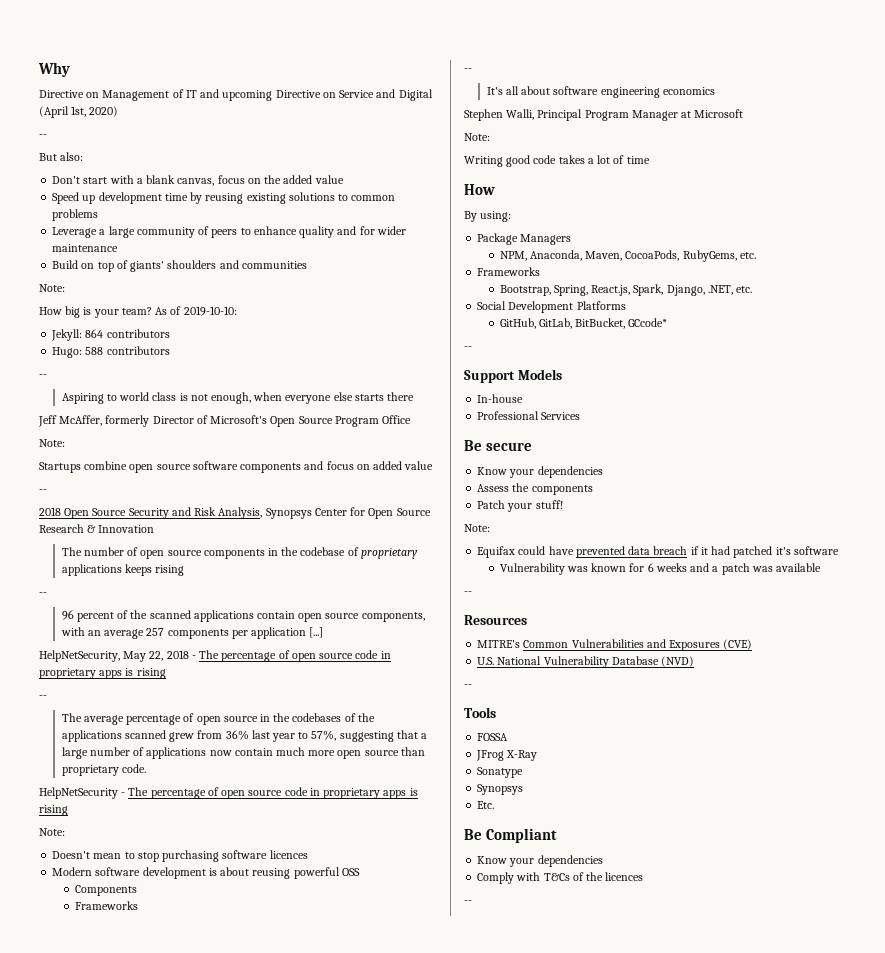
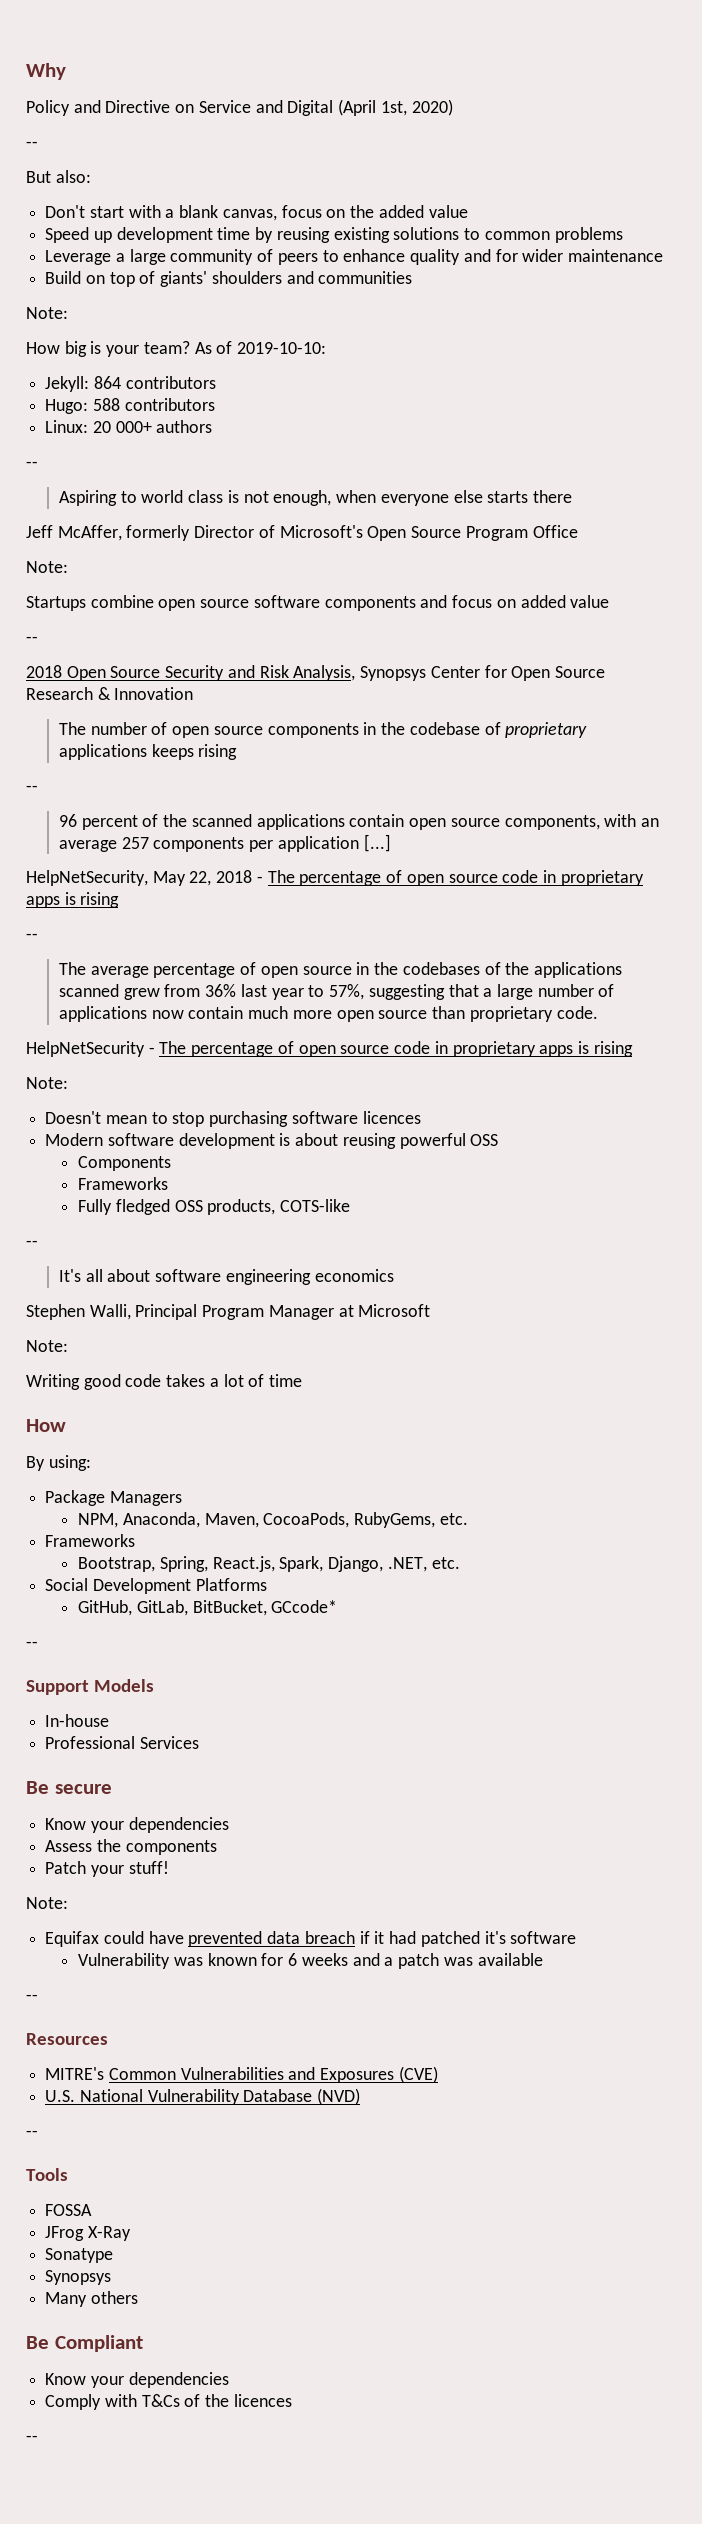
[39,89,273,101] Directive on Management of IT and upcoming -> [26,100,101,116] Policy and
(170, 350) none -> [45,420,213,433] // Linux: 20 000+ authors
(138, 905) none -> [78,1199,351,1215] // Fully fledged OSS products, COTS-like
[477,801,495,809] Etc. -> [45,2291,138,2307] Many others

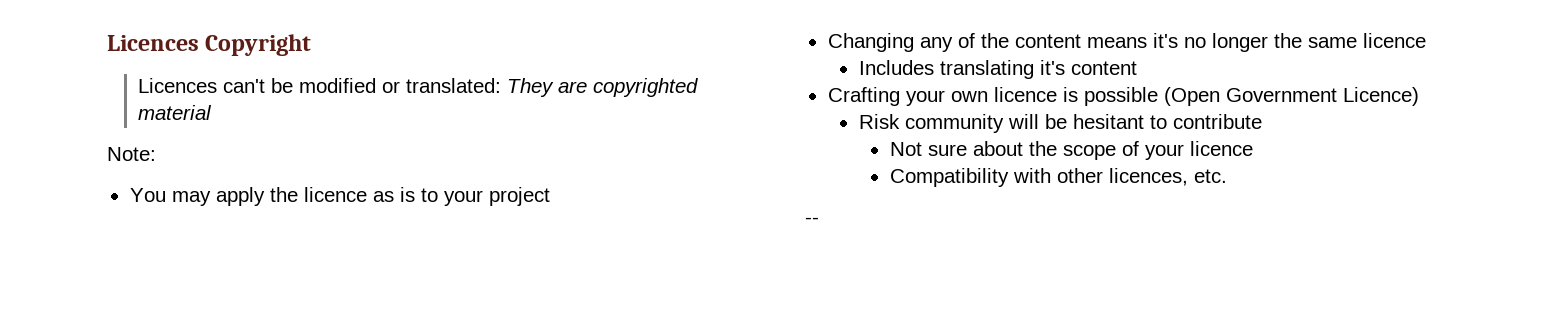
[26,63,66,80] [26,99,453,116] [26,141,38,148] [26,170,91,183] [45,205,468,221] [45,227,623,243] [45,249,663,265] [45,271,413,287] [26,307,68,319] [26,341,327,357] [45,376,216,392] [45,398,215,414] [45,420,213,433] [26,461,38,468] [58,490,572,506] [26,525,578,541] [26,561,68,573] [26,595,610,611] [26,636,38,643] [26,665,605,681] [26,687,194,700] [58,722,588,738] [58,744,238,760] [26,785,38,792] [58,814,659,830] [58,834,391,852] [26,870,644,886] [26,892,120,908] [26,933,38,940] [58,962,622,978] [58,984,615,1000] [58,1006,598,1022] [26,1041,633,1057] [26,1077,68,1089] [45,1111,421,1127] [45,1133,499,1149] [78,1156,172,1171] [78,1177,169,1190] [78,1199,351,1215] [26,1240,38,1247] [58,1269,394,1285] [26,1304,431,1320] [26,1340,68,1352] [26,1374,303,1390] [26,1419,66,1432] [26,1455,91,1471] [45,1490,182,1506] [78,1512,468,1528] [45,1534,136,1547] [78,1556,460,1572] [45,1578,267,1594] [78,1600,338,1616] [26,1641,38,1648] [26,1679,155,1695] [45,1714,110,1727] [45,1736,199,1749] [26,1781,112,1794] [45,1817,229,1833] [45,1839,217,1855] [45,1861,169,1877] [26,1897,68,1909] [45,1931,577,1947] [78,1953,543,1969] [26,1994,38,2001] [26,2033,108,2045] [45,2066,438,2083] [45,2088,361,2105] [26,2130,38,2137] [26,2168,68,2181] [45,2204,93,2216] [45,2226,131,2241] [45,2248,114,2263] [45,2270,112,2285] [45,2291,138,2307] [26,2335,143,2352] [45,2372,229,2388] [45,2394,292,2410] Why // Policy and Directive on Service and Digital (April 1st, 2020) // -- // But also: // Don't start with a blank canvas, focus on the added value // Speed up development time by reusing existing solutions to common problems // Leverage a large community of peers to enhance quality and for wider maintenance // Build on top of giants' shoulders and communities // Note: // How big is your team? As of 2019-10-10: // Jekyll: 864 contributors // Hugo: 588 contributors // Linux: 20 000+ authors // -- // Aspiring to world class is not enough, when everyone else starts there // Jeff McAffer, formerly Director of Microsoft's Open Source Program Office // Note: // Startups combine open source software components and focus on added value // -- // 2018 Open Source Security and Risk Analysis, Synopsys Center for Open Source Research & Innovation // The number of open source components in the codebase of proprietary applications keeps rising // -- // 96 percent of the scanned applications contain open source components, with an average 257 components per application [...] // HelpNetSecurity, May 22, 2018 - The percentage of open source code in proprietary apps is rising // -- // The average percentage of open source in the codebases of the applications scanned grew from 36% last year to 57%, suggesting that a large number of applications now contain much more open source than proprietary code. // HelpNetSecurity - The percentage of open source code in proprietary apps is rising // Note: // Doesn't mean to stop purchasing software licences // Modern software development is about reusing powerful OSS // Components // Frameworks // Fully fledged OSS products, COTS-like // -- // It's all about software engineering economics // Stephen Walli, Principal Program Manager at Microsoft // Note: // Writing good code takes a lot of time // How // By using: // Package Managers // NPM, Anaconda, Maven, CocoaPods, RubyGems, etc. // Frameworks // Bootstrap, Spring, React.js, Spark, Django, .NET, etc. // Social Development Platforms // GitHub, GitLab, BitBucket, GCcode* // -- // Support Models // In-house // Professional Services // Be secure // Know your dependencies // Assess the components // Patch your stuff! // Note: // Equifax could have prevented data breach if it had patched it's software // Vulnerability was known for 6 weeks and a patch was available // -- // Resources // MITRE's Common Vulnerabilities and Exposures (CVE) // U.S. National Vulnerability Database (NVD) // -- // Tools // FOSSA // JFrog X-Ray // Sonatype // Synopsys // Many others // Be Compliant // Know your dependencies // Comply with T&Cs of the licences -> [107,34,312,56] [137,78,698,97] [137,105,212,120] [107,147,156,161] [129,187,550,206] [827,33,1426,52] [858,60,1137,79] [827,87,1419,106] [858,114,1262,133] [889,141,1253,160] [889,168,1227,187] Licences Copyright // Licences can't be modified or translated: They are copyrighted material // Note: // You may apply the licence as is to your project // Changing any of the content means it's no longer the same licence // Includes translating it's content // Crafting your own licence is possible (Open Government Licence) // Risk community will be hesitant to contribute // Not sure about the scope of your licence // Compatibility with other licences, etc.

